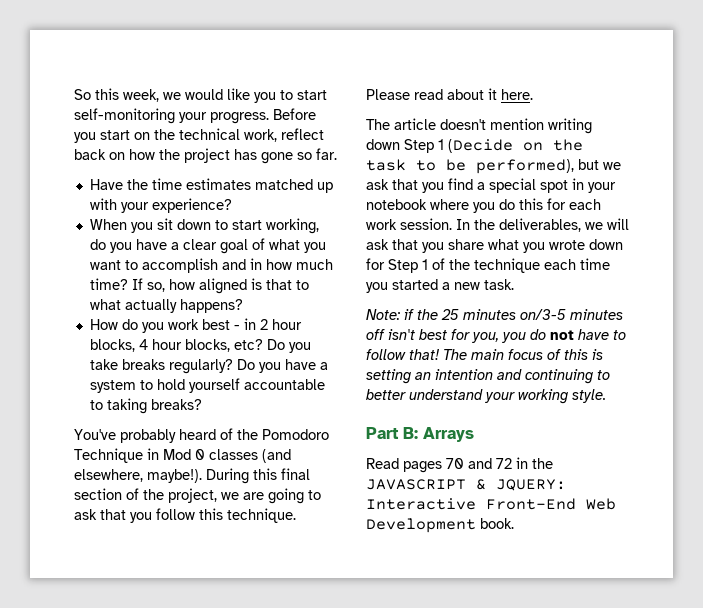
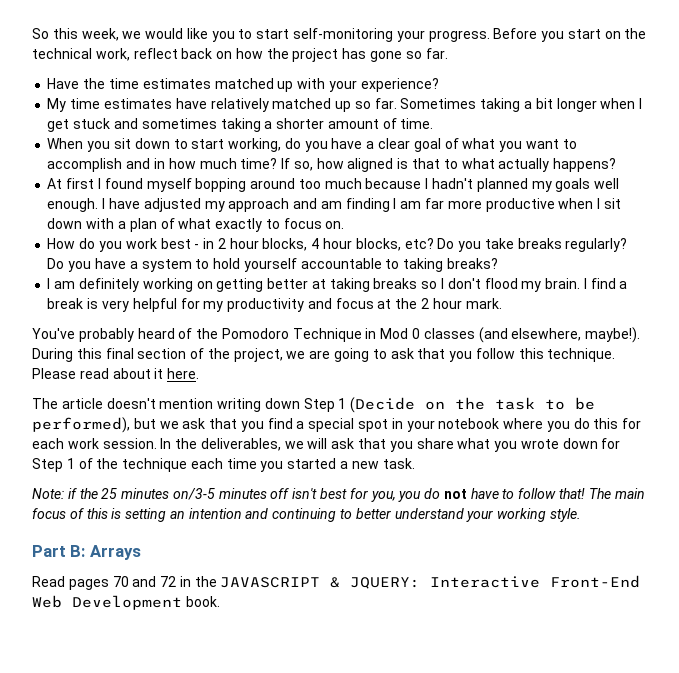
(232, 205) none -> [47,98,643,112] [47,118,434,132] // My time estimates have relatively matched up so far. Sometimes taking a bit longer when I get stuck and sometimes taking a shorter amount of time.
(243, 306) none -> [47,178,620,192] [47,198,621,212] [47,218,345,232] // At first I found myself bopping around too much because I hadn't planned my goals well enough. I have adjusted my approach and am finding I am far more productive when I sit down with a plan of what exactly to focus on.
(202, 404) none -> [47,278,628,292] [47,298,502,312] // I am definitely working on getting better at taking breaks so I don't flood my brain. I find a break is very helpful for my productivity and focus at the 2 hour mark.

